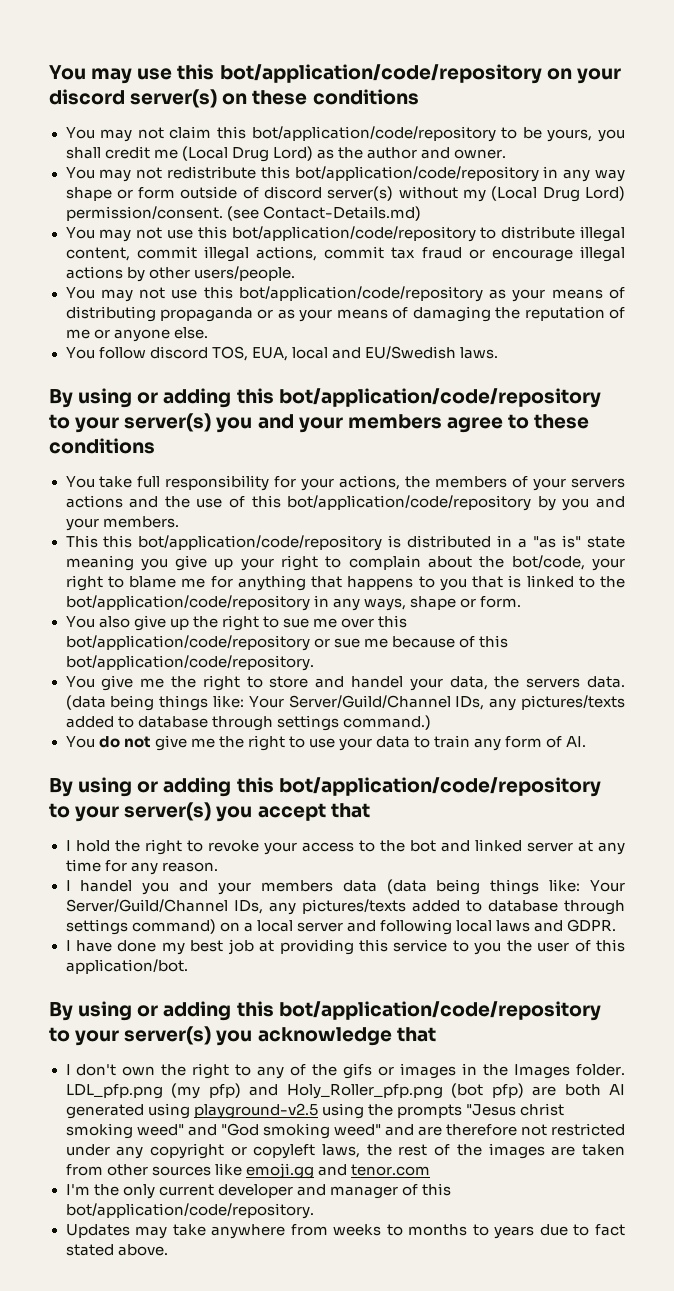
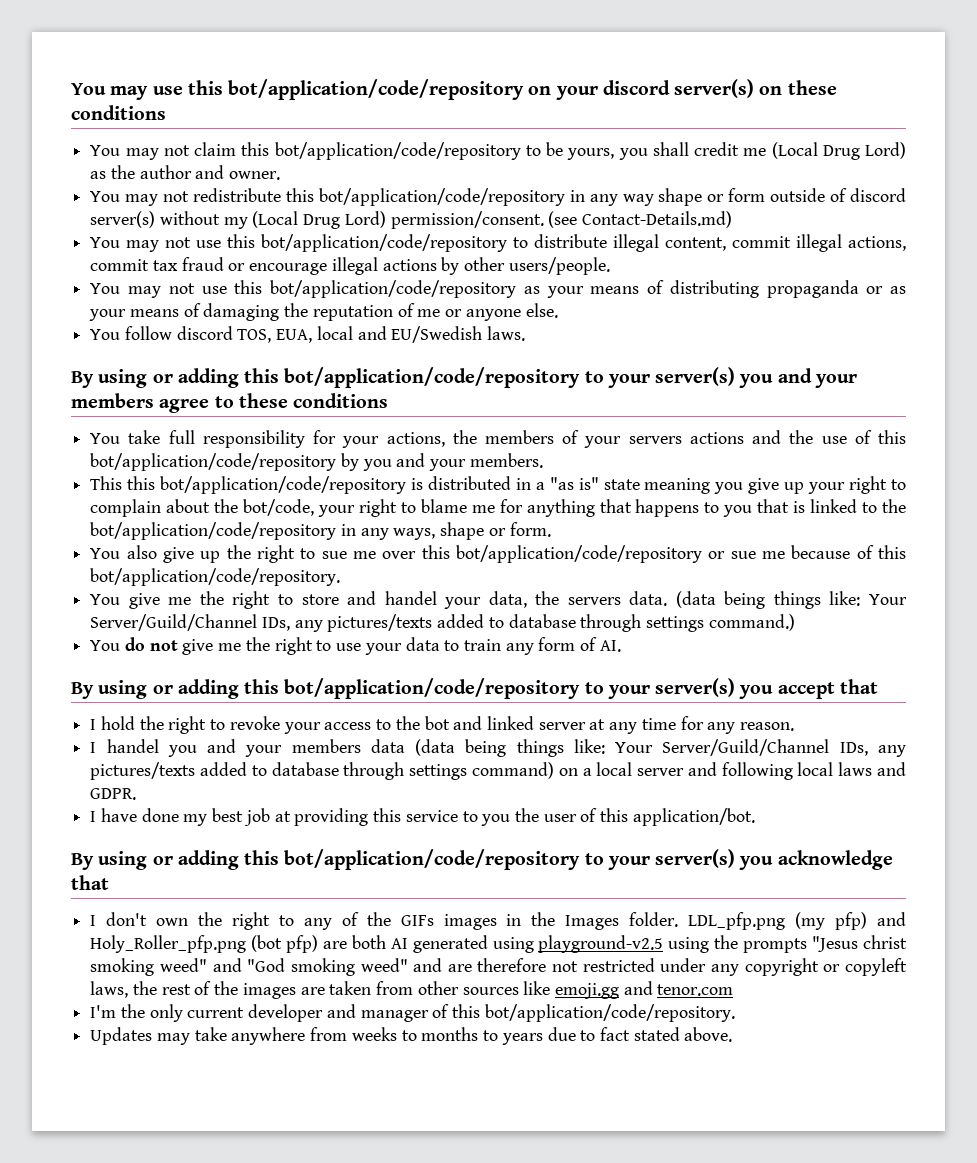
[343,1063,395,1079] gifs or -> [400,915,434,926] GIFs

